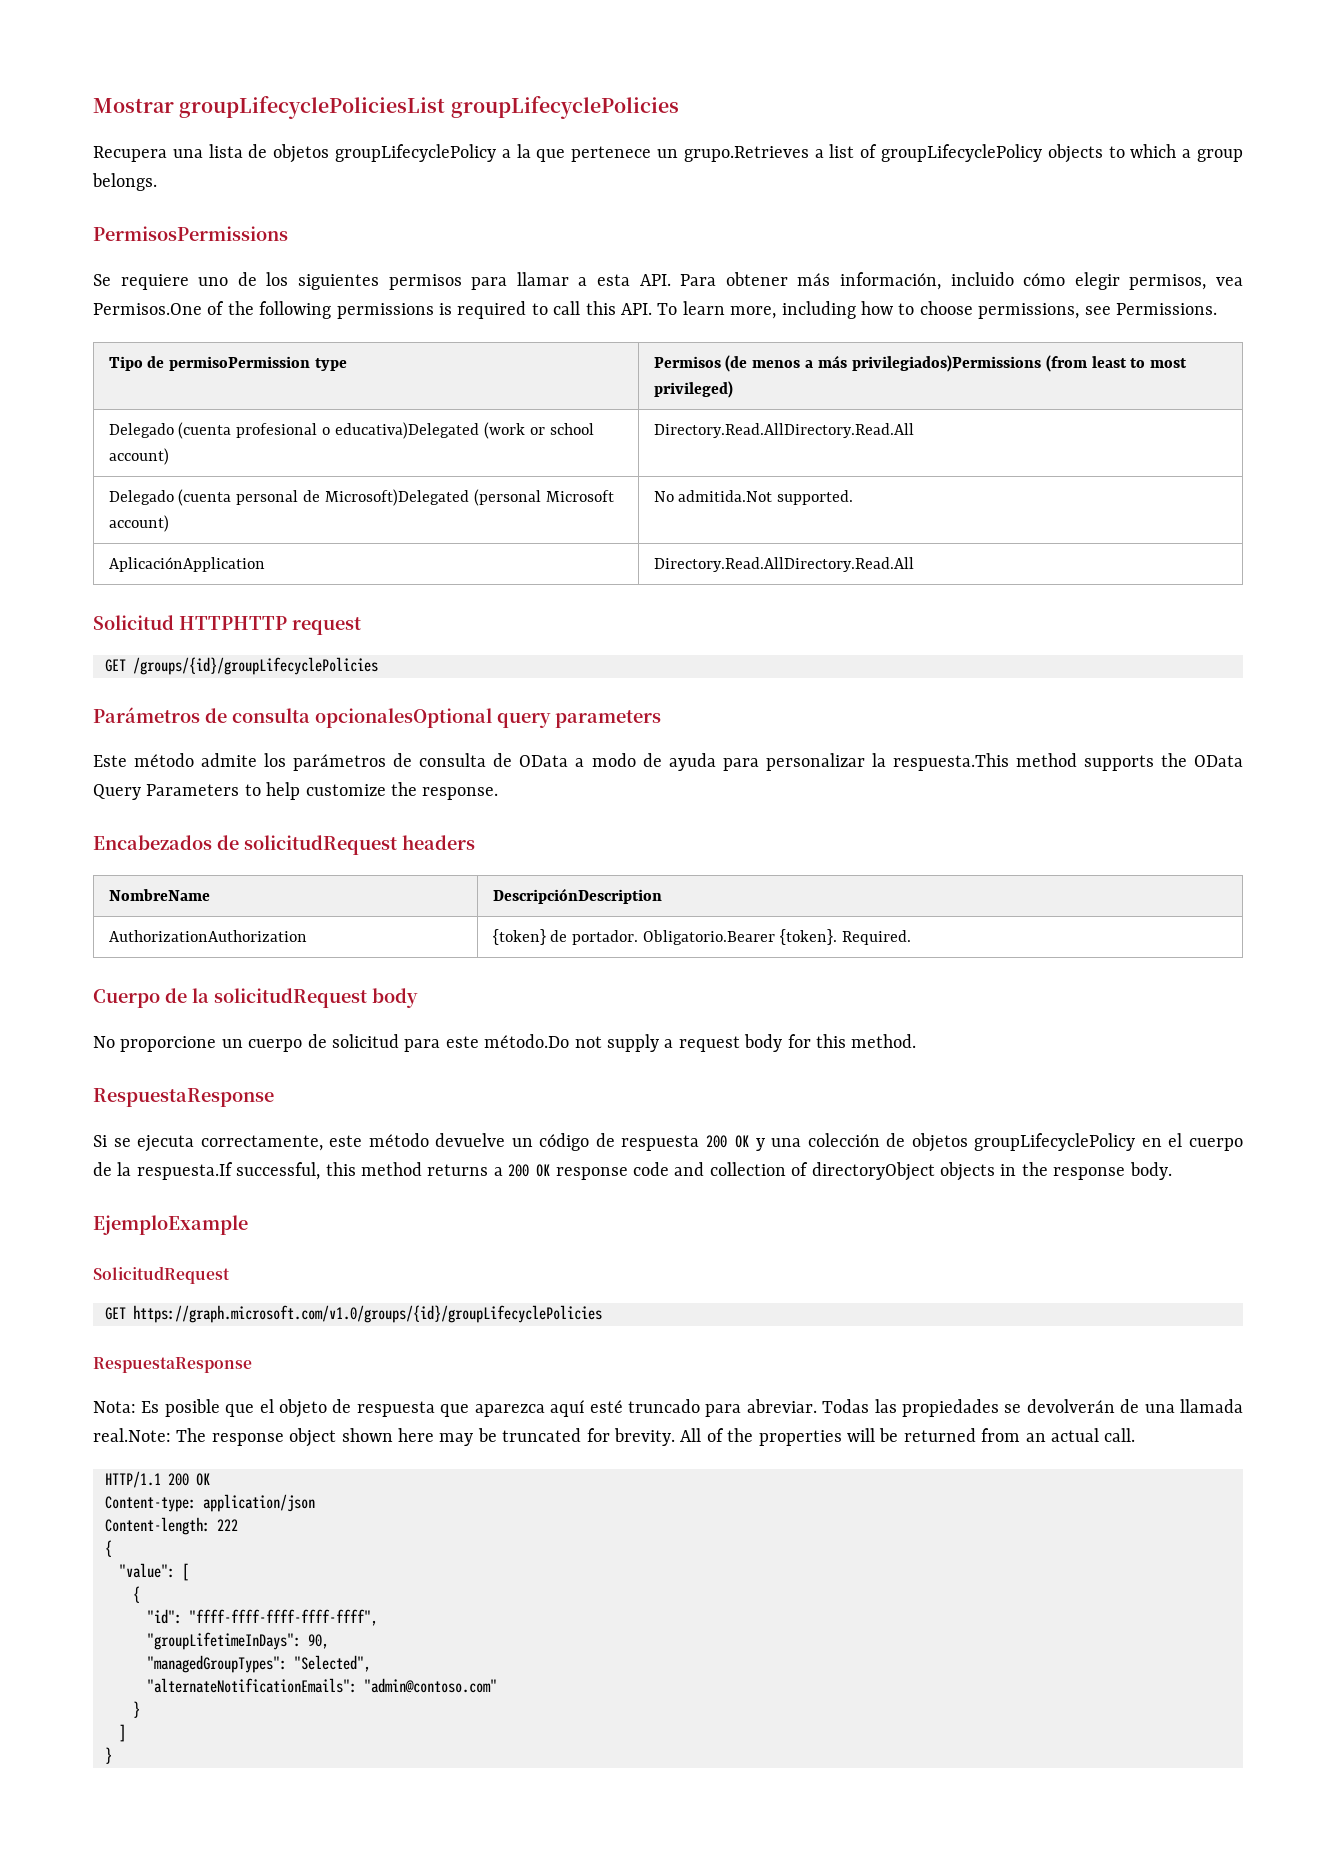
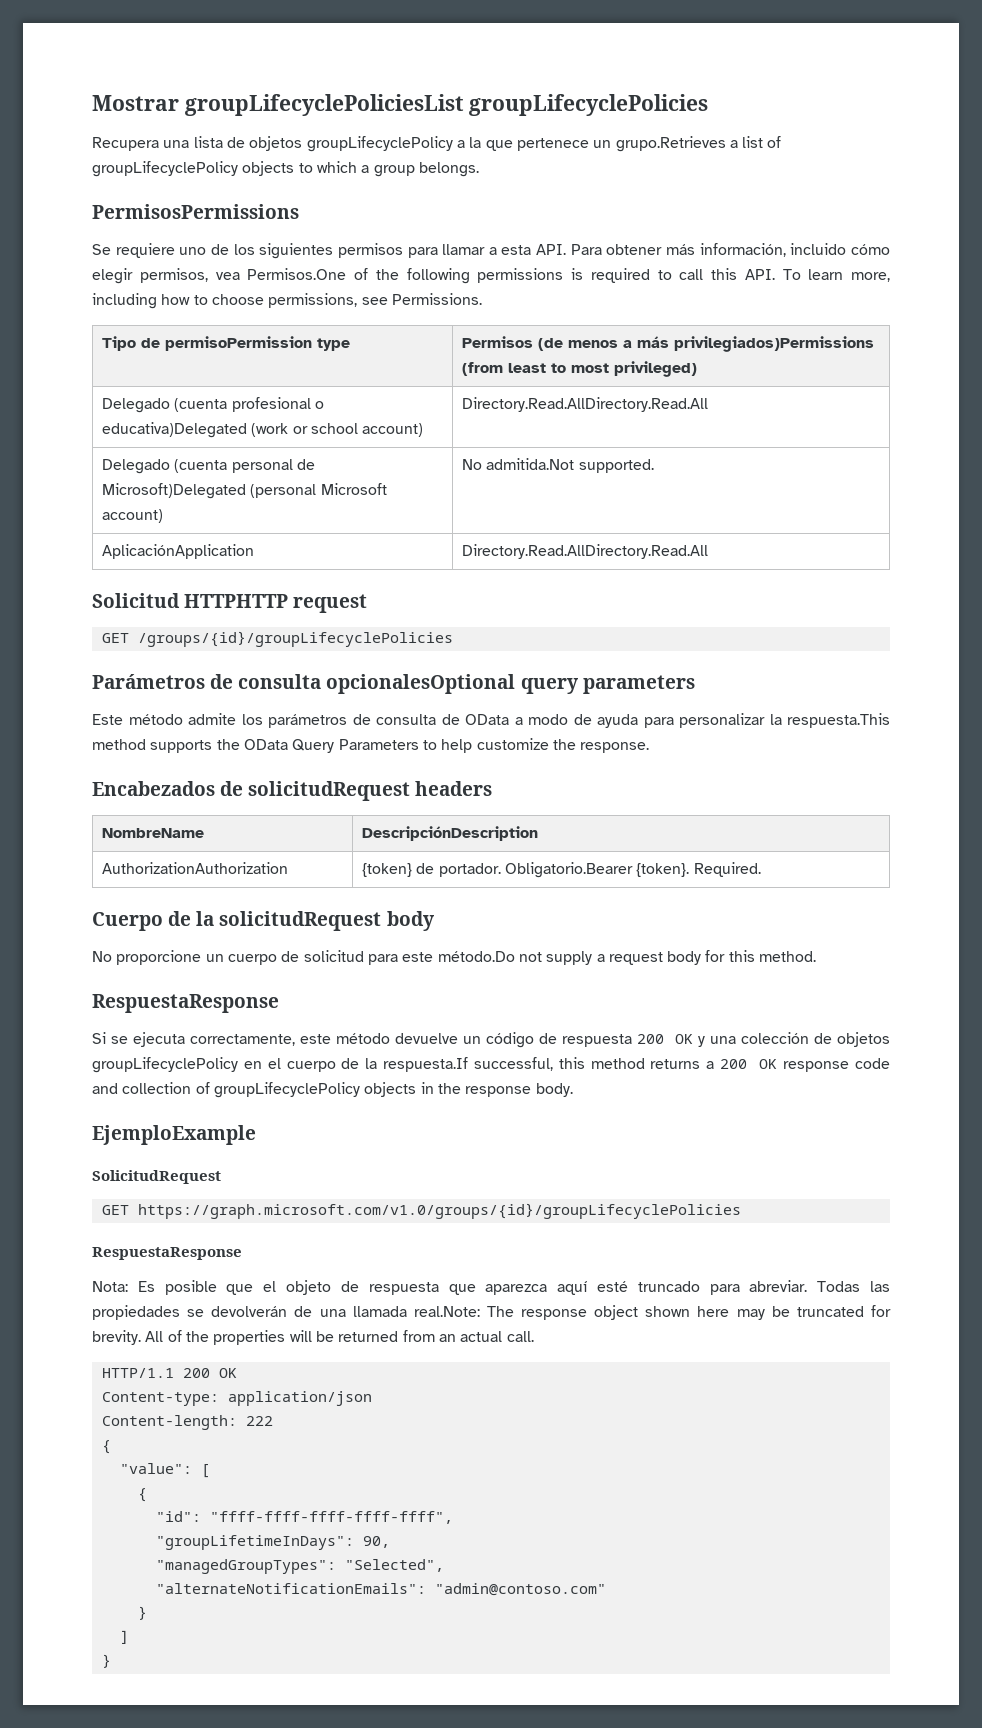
[811,1162,935,1181] directoryObject -> [213,1082,360,1098] groupLifecyclePolicy

